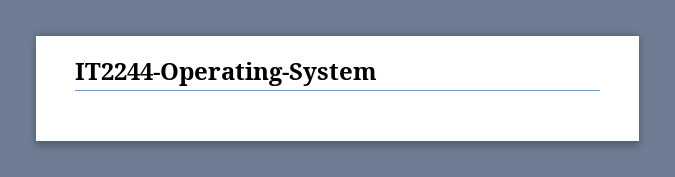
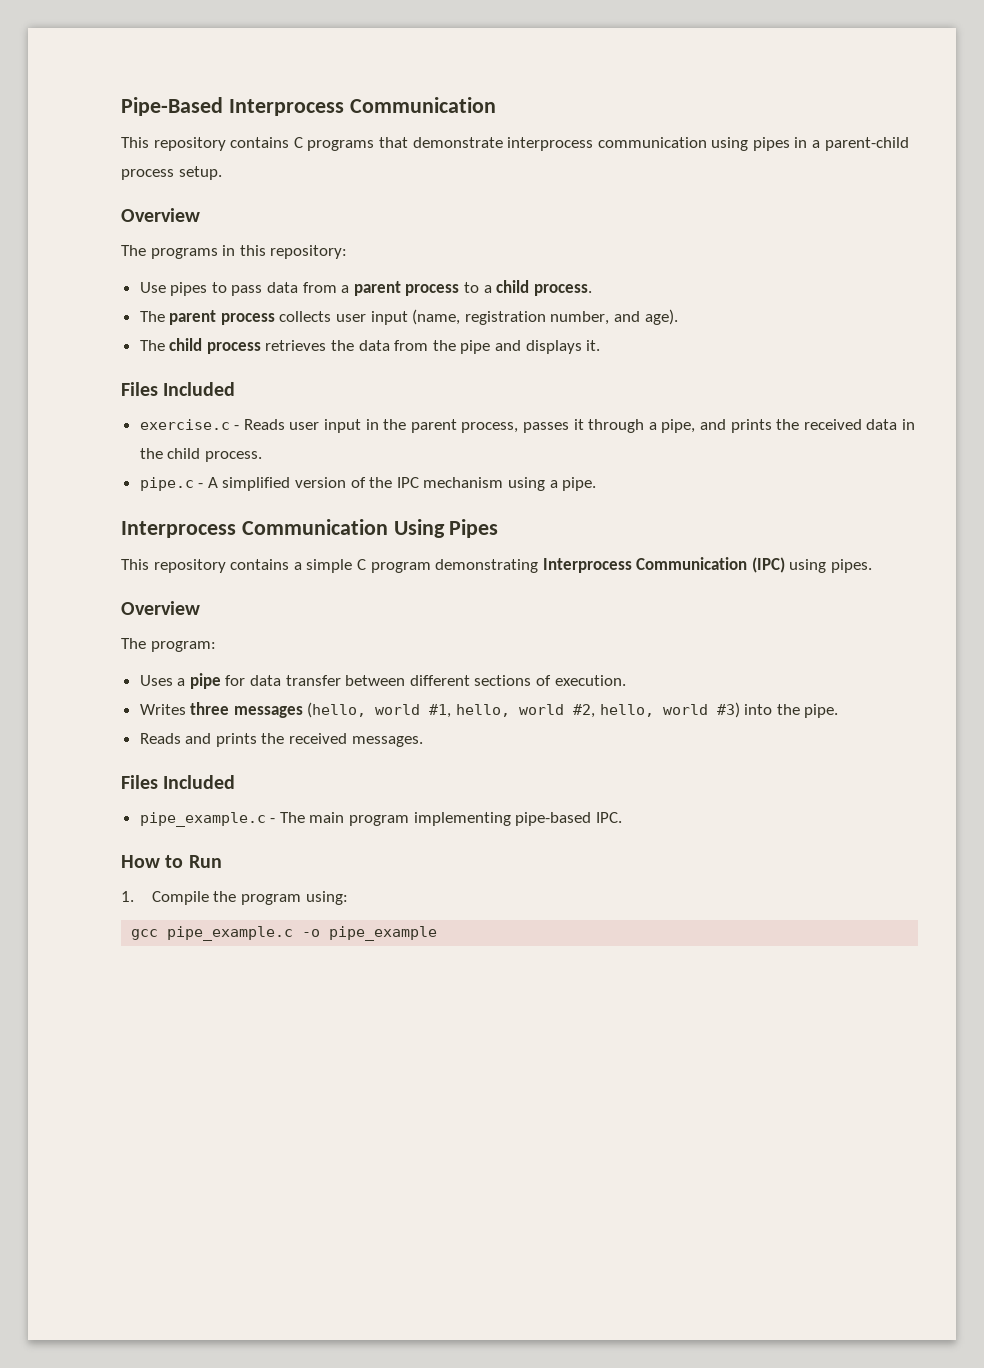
[75,62,377,86] IT2244-Operating-System -> [121,97,496,116] [121,137,909,151] [121,166,222,180] [121,208,200,222] [121,245,348,259] [139,280,592,296] [139,309,678,325] [139,338,601,354] [121,382,236,396] [139,419,915,433] [139,448,262,462] [139,477,597,491] [121,519,499,538] [121,557,873,573] [121,601,200,615] [121,638,216,652] [139,673,626,689] [139,702,839,718] [139,733,423,747] [121,775,236,789] [139,812,622,827] [121,855,222,868] [121,891,348,905] [131,926,438,941] Pipe-Based Interprocess Communication // This repository contains C programs that demonstrate interprocess communication using pipes in a parent-child process setup. // Overview // The programs in this repository: // Use pipes to pass data from a parent process to a child process. // The parent process collects user input (name, registration number, and age). // The child process retrieves the data from the pipe and displays it. // Files Included // exercise.c - Reads user input in the parent process, passes it through a pipe, and prints the received data in the child process. // pipe.c - A simplified version of the IPC mechanism using a pipe. // Interprocess Communication Using Pipes // This repository contains a simple C program demonstrating Interprocess Communication (IPC) using pipes. // Overview // The program: // Uses a pipe for data transfer between different sections of execution. // Writes three messages (hello, world #1, hello, world #2, hello, world #3) into the pipe. // Reads and prints the received messages. // Files Included // pipe_example.c - The main program implementing pipe-based IPC. // How to Run // 1. Compile the program using: // gcc pipe_example.c -o pipe_example

